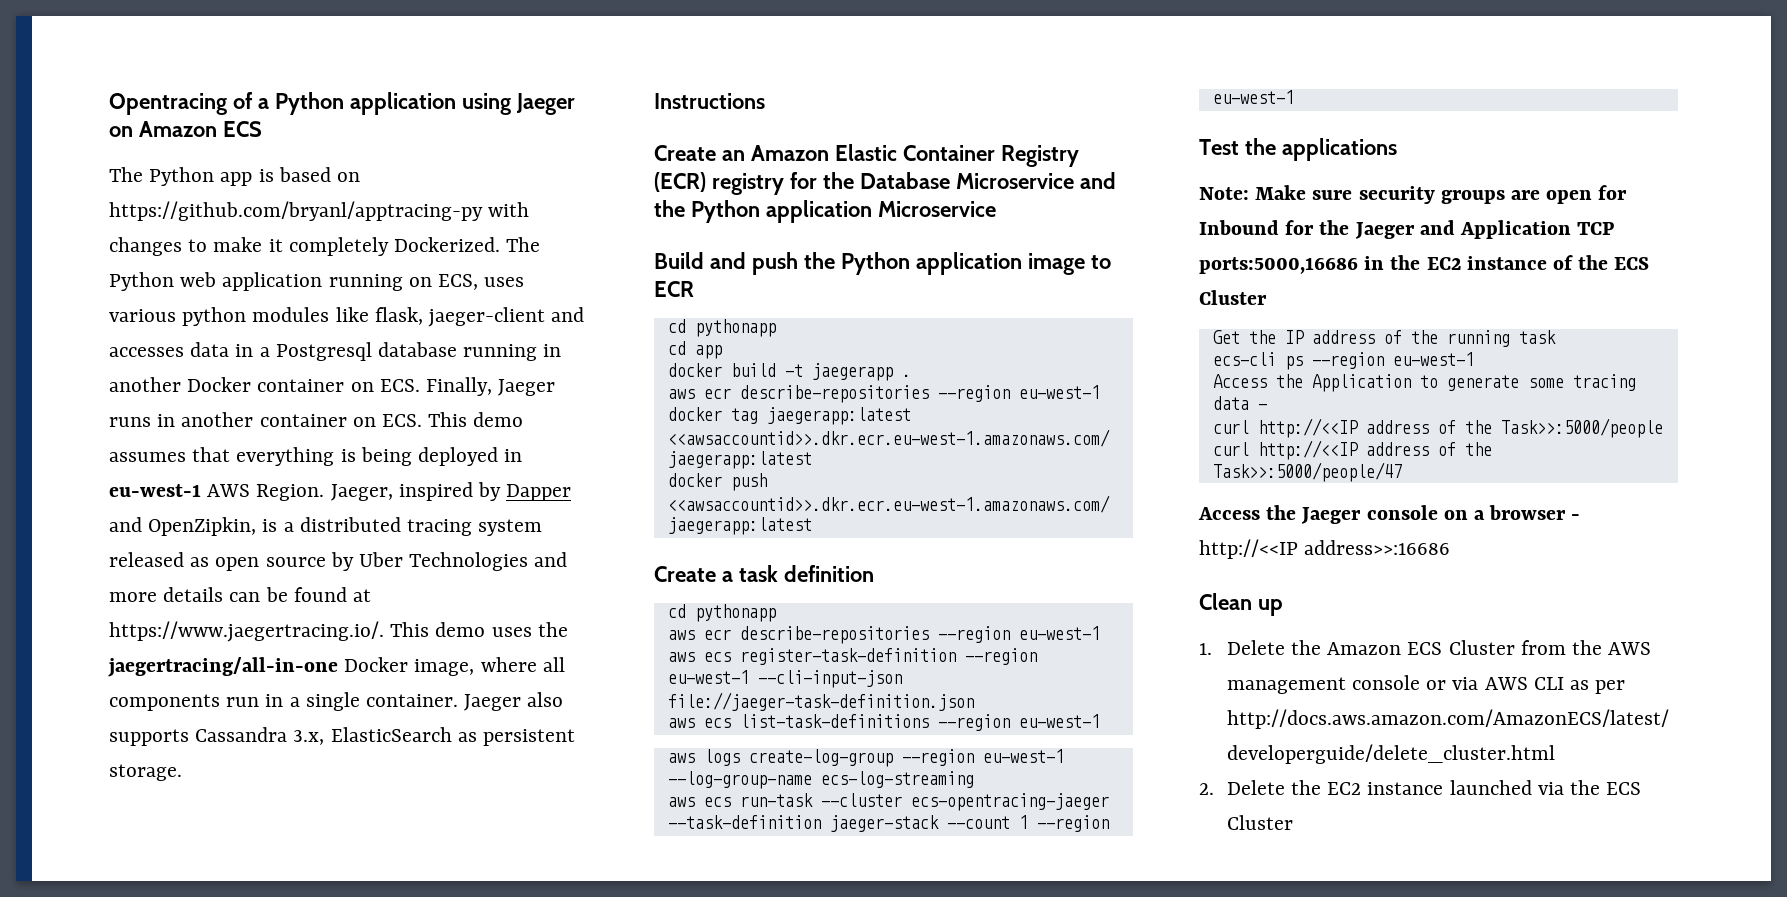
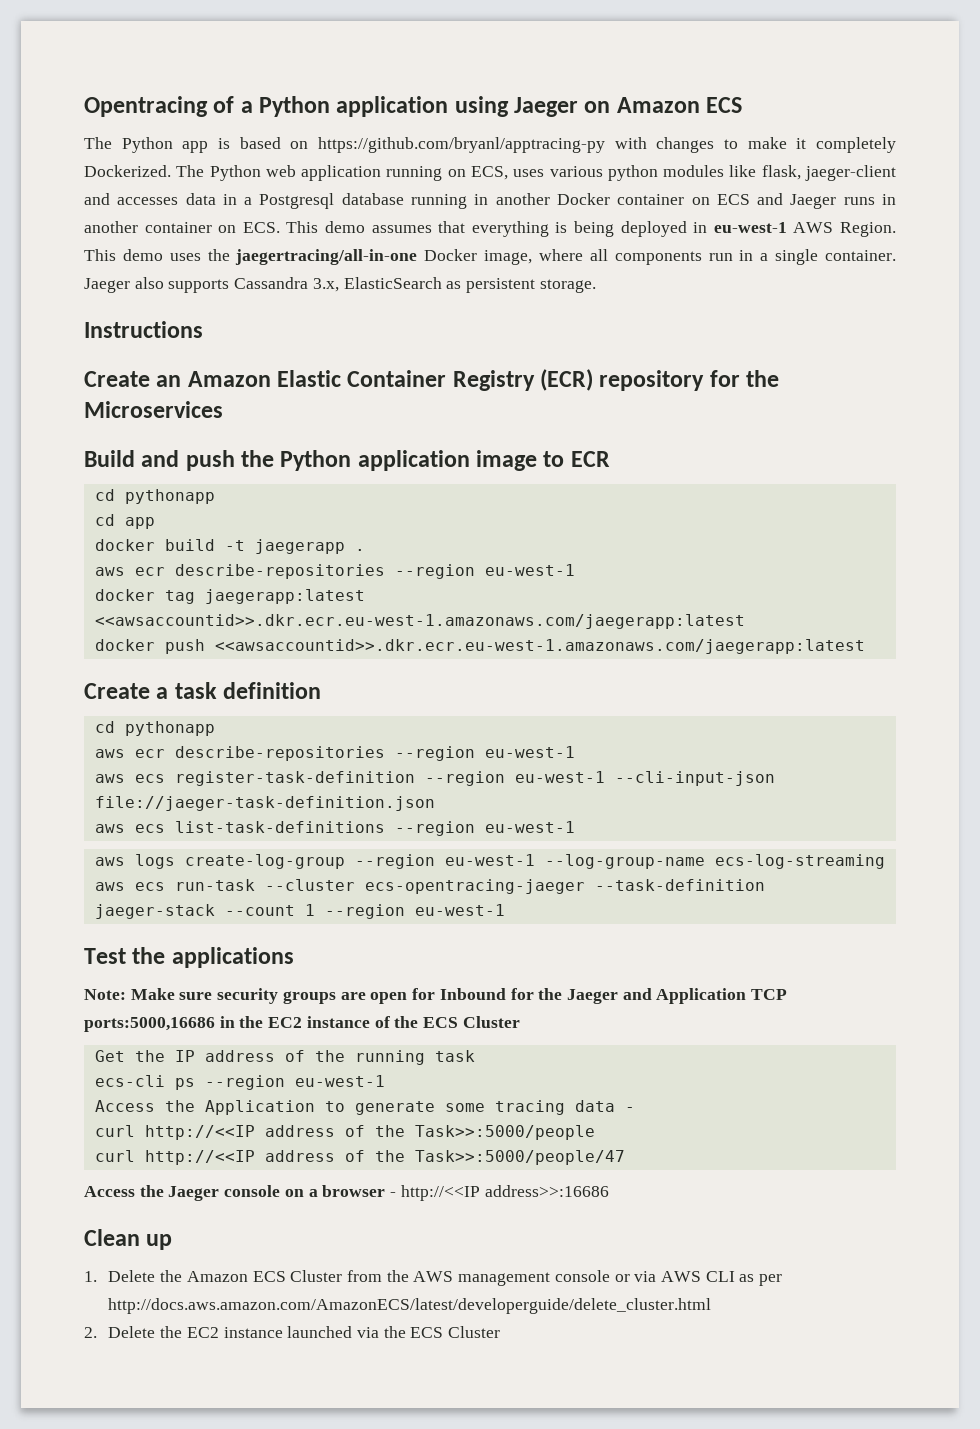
[379,377,493,396] ECS. Finally, -> [716,193,784,205] ECS and
[330,482,572,501] [109,517,543,536] [109,552,568,571] [109,587,372,602] [109,621,384,642] Jaeger, inspired by Dapper and OpenZipkin, is a distributed tracing system released as open source by Uber Technologies and more details can be found at https://www.jaegertracing.io/. -> (897, 229) none
[711,172,1116,195] [654,200,996,223] registry for the Database Microservice and the Python application Microservice -> [599,370,780,391] [84,401,223,418] repository for the Microservices

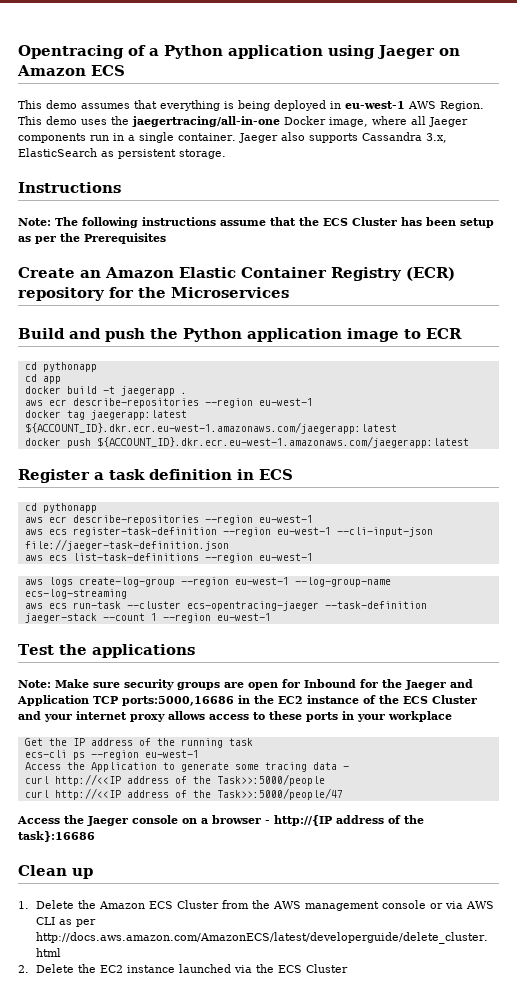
[84,137,896,153] [84,165,897,181] [84,193,896,209] [84,221,280,233] The Python app is based on https://github.com/bryanl/apptracing-py with changes to make it completely Dockerized. The Python web application running on ECS, uses various python modules like flask, jaeger-client and accesses data in a Postgresql database running in another Docker container on ECS and Jaeger runs in another container on ECS. -> (125, 70) none
(608, 255) none -> [429,117,468,127] Jaeger
(203, 329) none -> [18,217,494,228] [18,233,166,244] // Note: The following instructions assume that the ECS Cluster has been setup as per the Prerequisites
[94,614,745,629] <<awsaccountid>>.dkr.ecr.eu-west-1.amazonaws.com/jaegerapp:latest -> [24,422,397,434] ${ACCOUNT_ID}.dkr.ecr.eu-west-1.amazonaws.com/jaegerapp:latest
[214,639,865,654] [84,683,150,699] <<awsaccountid>>.dkr.ecr.eu-west-1.amazonaws.com/jaegerapp:latest // Create -> [96,436,469,448] [18,469,90,483] ${ACCOUNT_ID}.dkr.ecr.eu-west-1.amazonaws.com/jaegerapp:latest // Register
(322, 690) none -> [237,469,293,480] in ECS
(520, 1022) none -> [18,711,452,722] and your internet proxy allows access to these ports in your workplace
[400,1185,609,1201] http://<<IP address>>:16686 -> [274,815,424,826] [18,831,95,842] http://{IP address of the task}:16686

